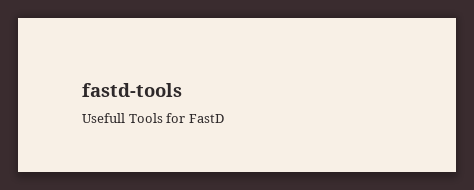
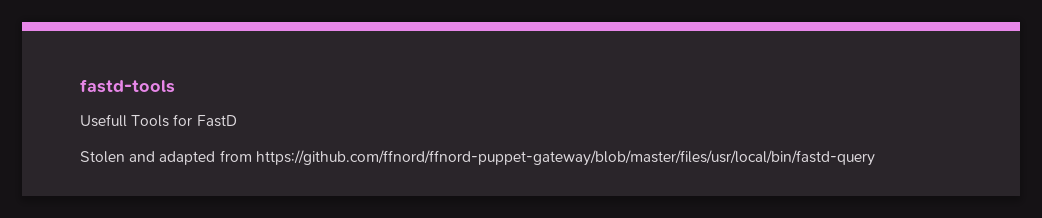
(224, 118) none -> [80,150,875,166] // Stolen and adapted from https://github.com/ffnord/ffnord-puppet-gateway/blob/master/files/usr/local/bin/fastd-query

